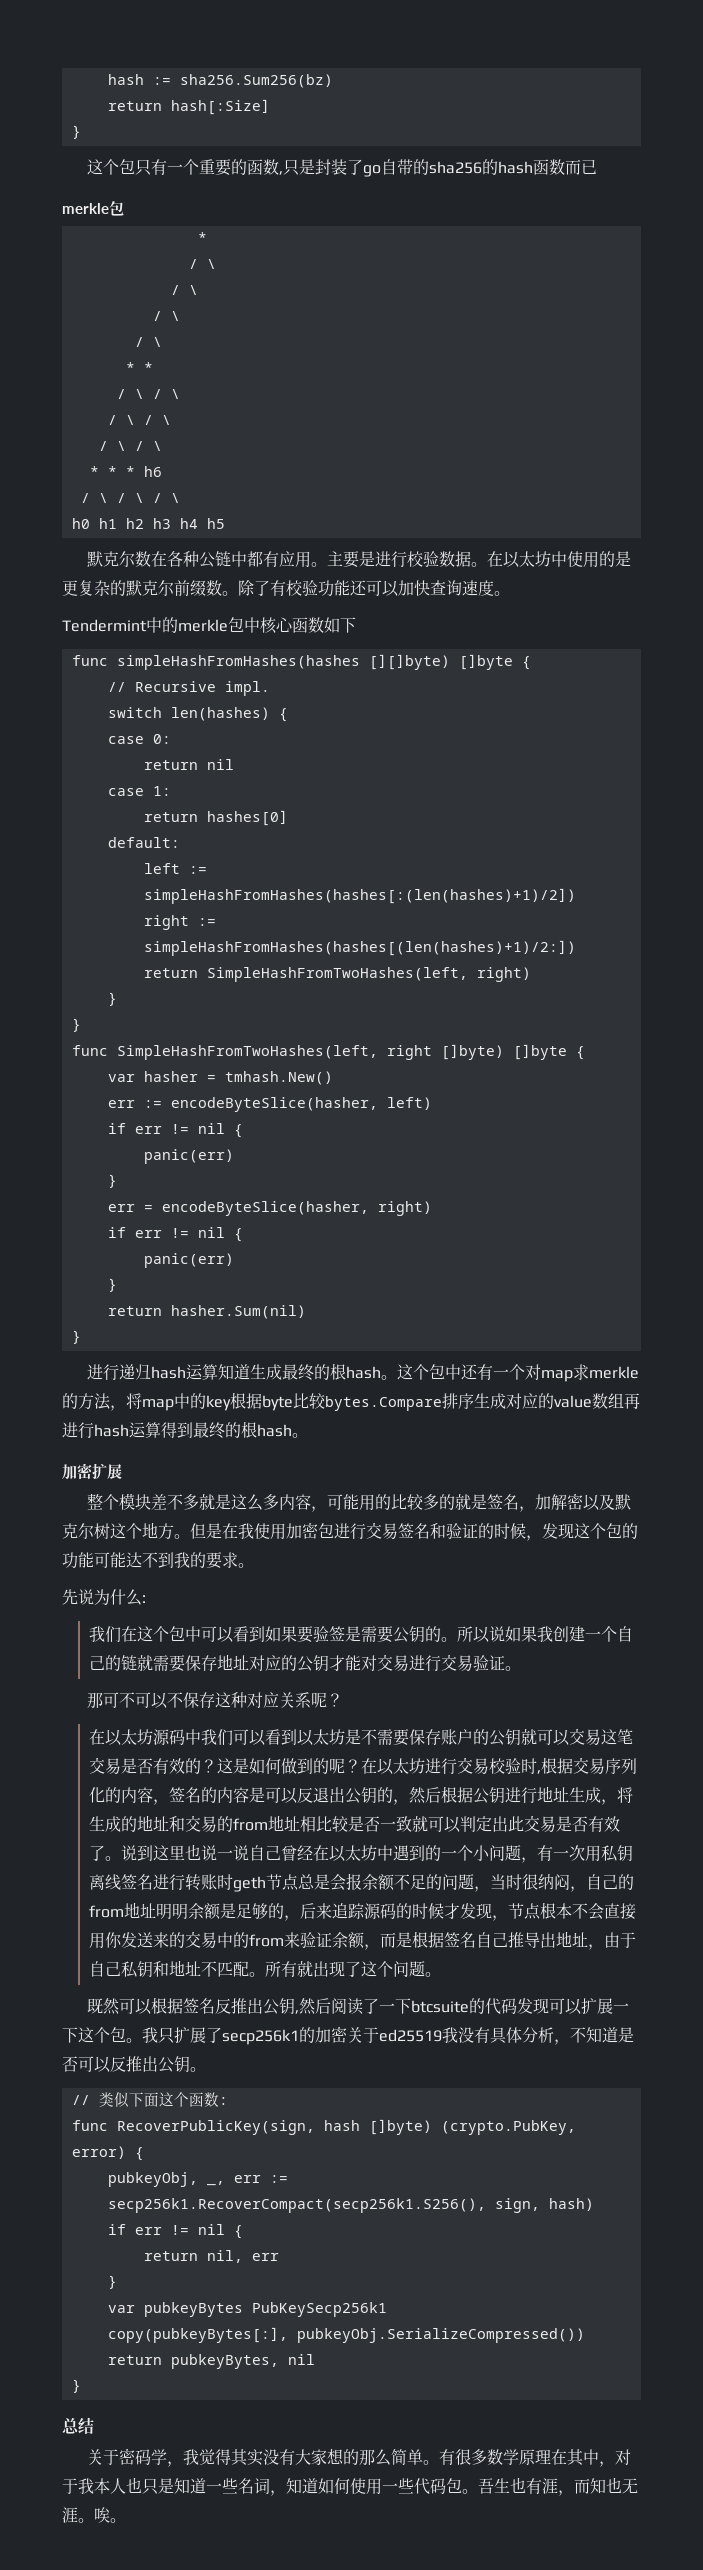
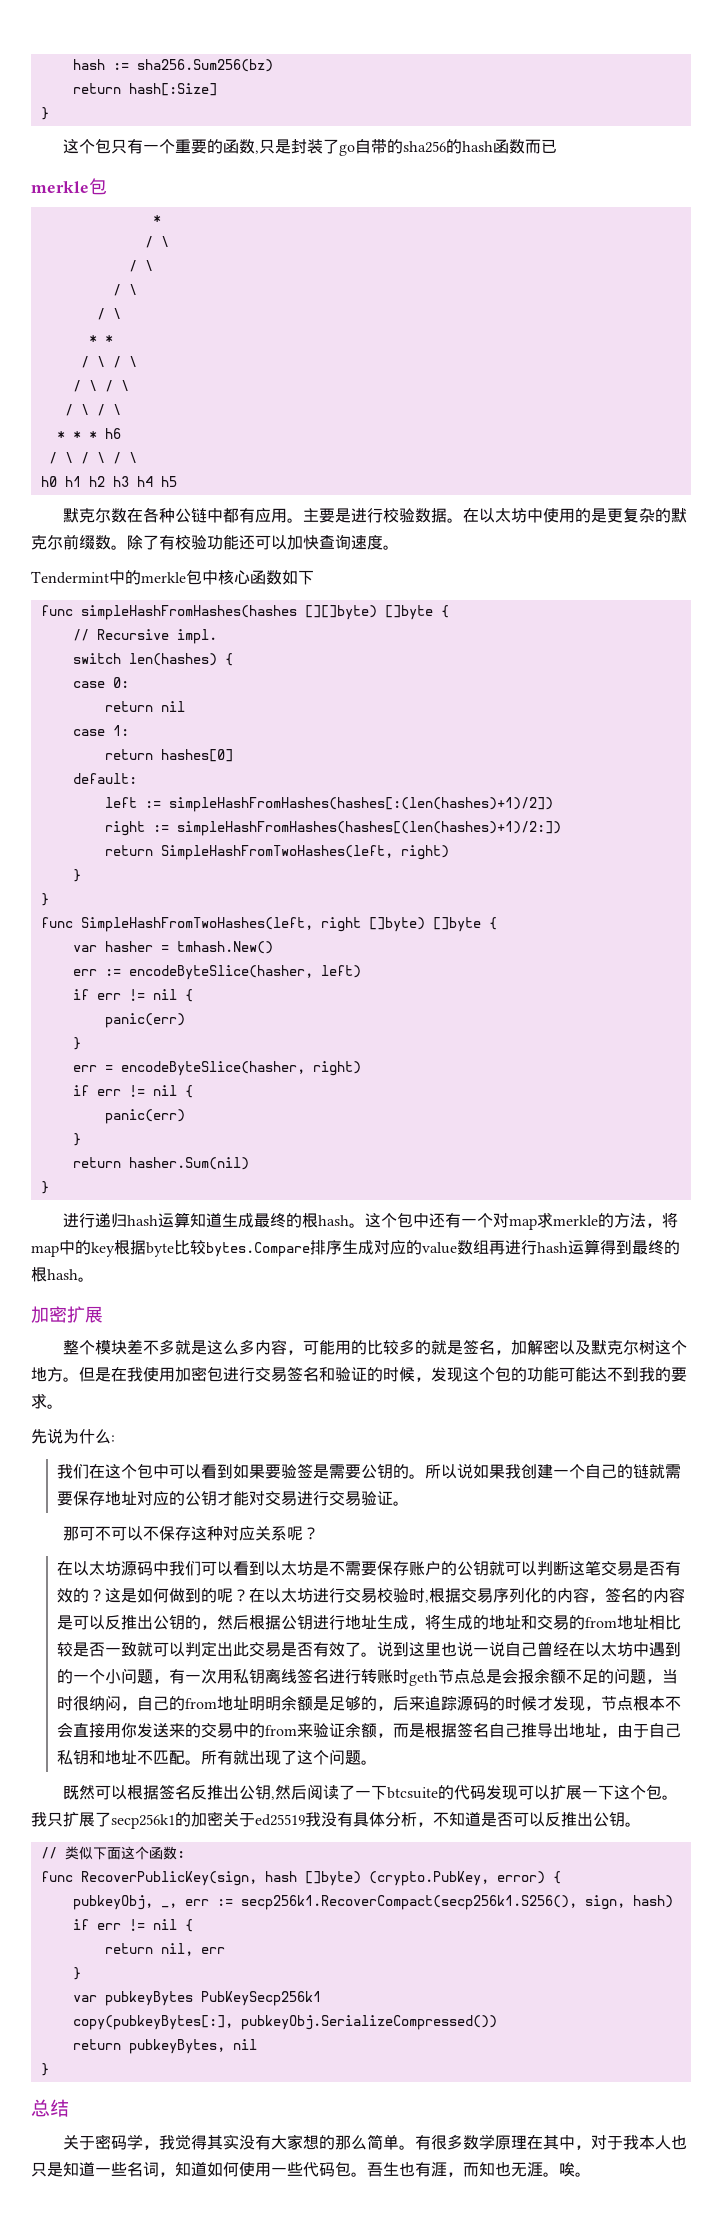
[568,1728,601,1746] 交易 -> [536,1561,569,1576] 判断
[312,1787,329,1803] 退 -> [120,1615,137,1630] 推

